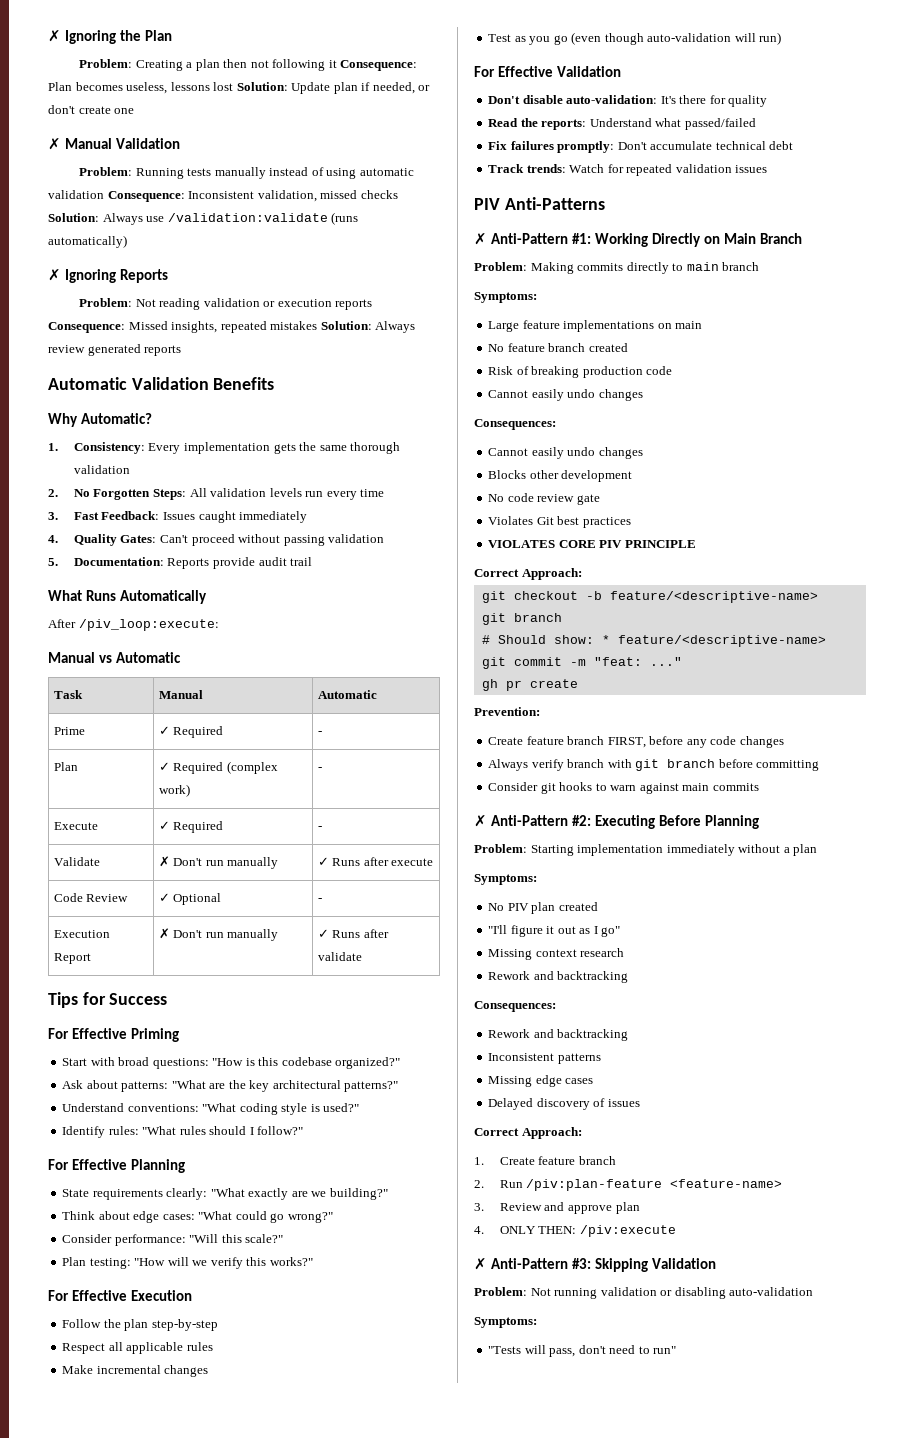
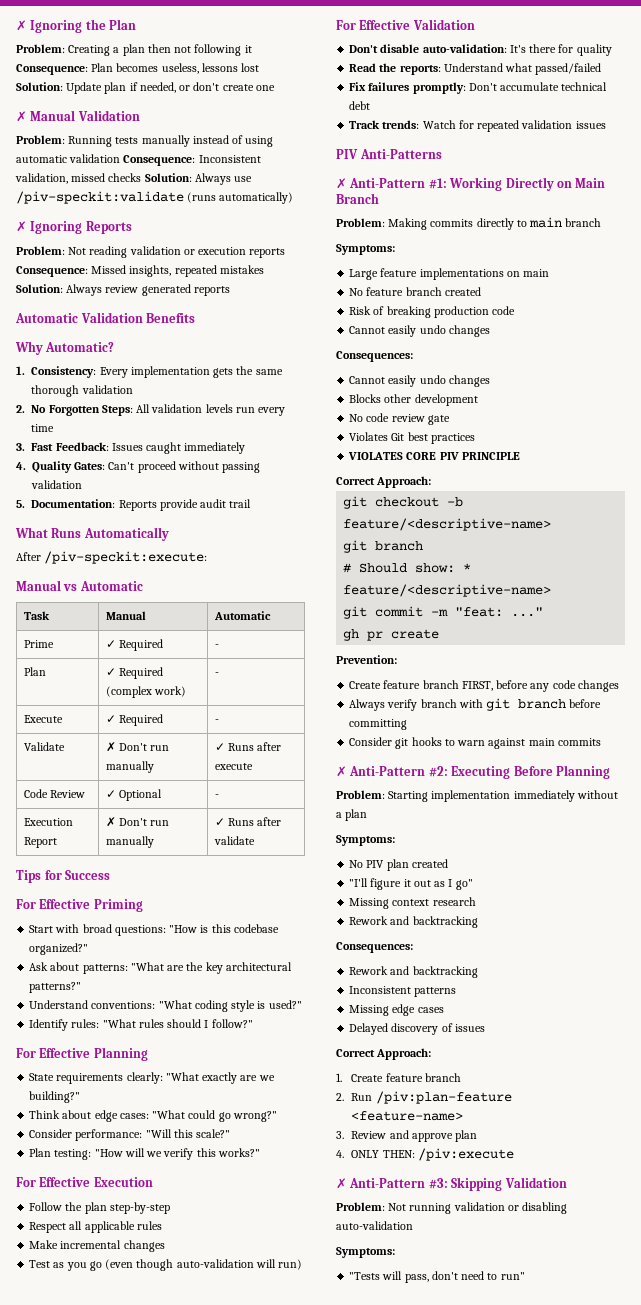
[167,213,328,222] /validation:validate -> [16,191,184,204] /piv-speckit:validate
[78,619,219,631] /piv_loop:execute: -> [44,551,208,564] /piv-speckit:execute:

